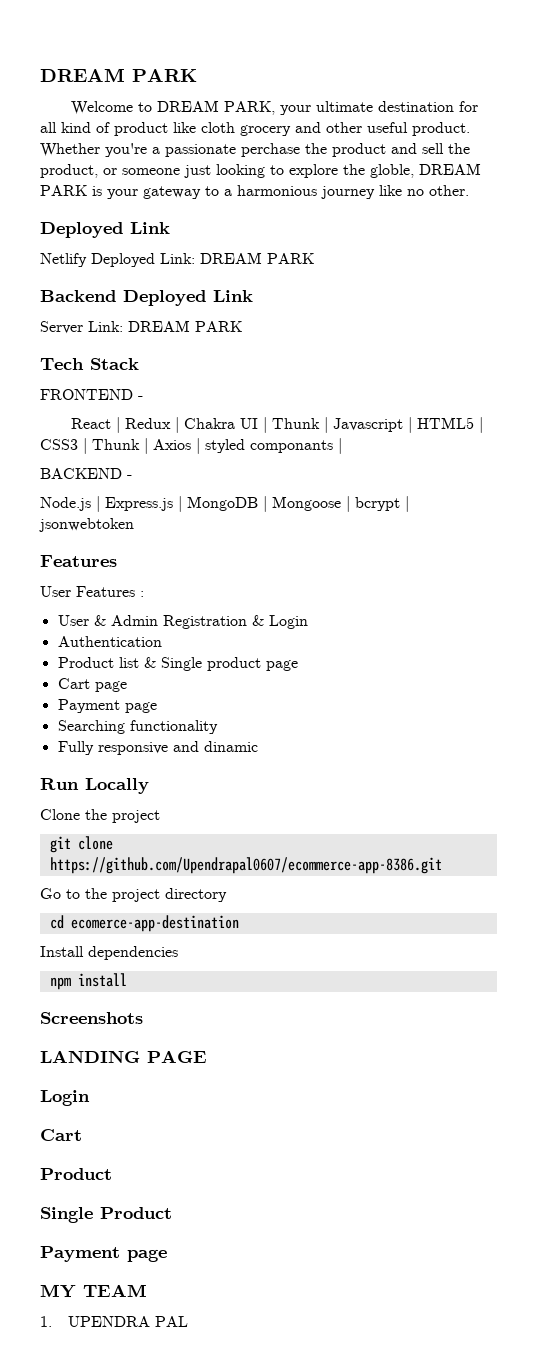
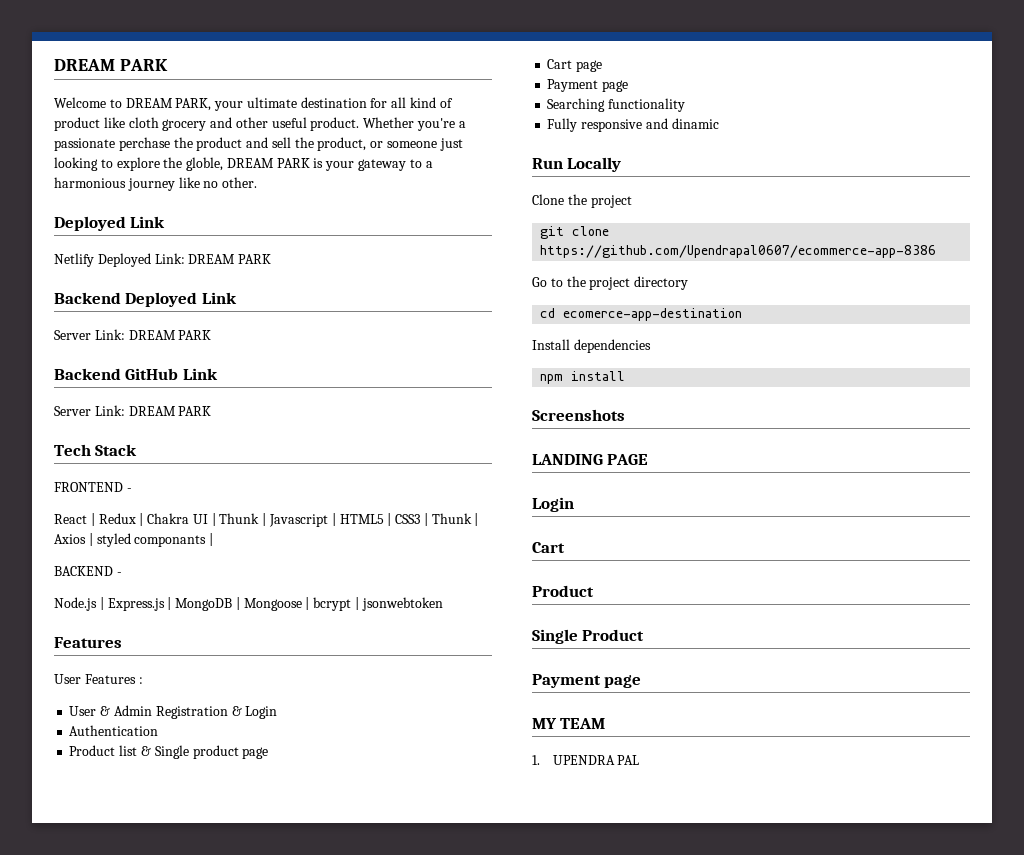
(242, 326) none -> [54,368,218,380] [54,405,212,416] // Backend GitHub Link // Server Link: DREAM PARK
[49,857,442,874] https://github.com/Upendrapal0607/ecommerce-app-8386.git -> [540,245,937,258] https://github.com/Upendrapal0607/ecommerce-app-8386

